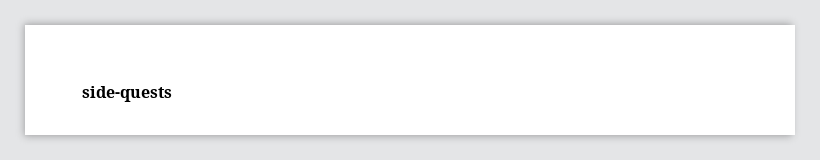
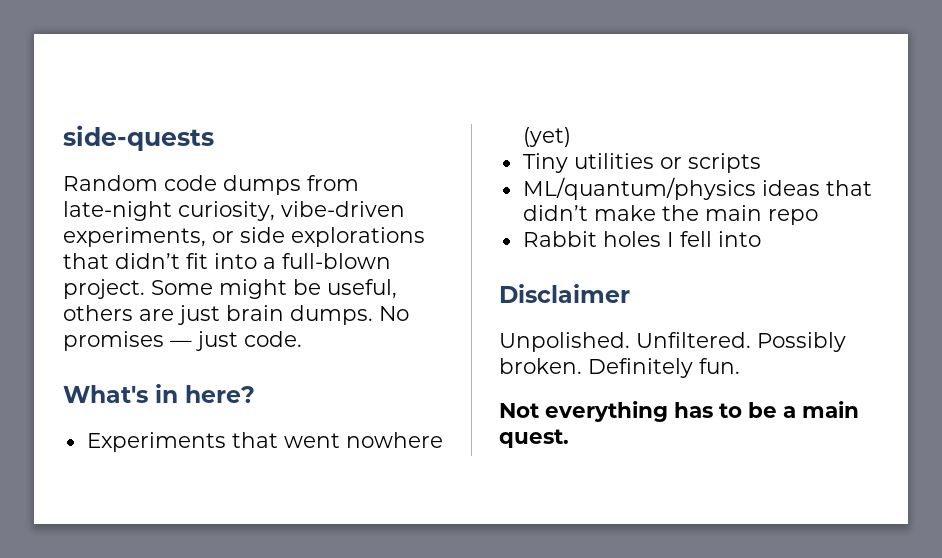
(172, 94) none -> [63,175,359,195] [63,201,405,221] [63,227,425,247] [63,253,391,269] [63,279,397,299] [63,305,409,325] [63,331,302,351] [63,384,255,403] [86,432,443,452] [522,127,571,147] [522,153,761,173] [522,177,872,200] [522,205,818,225] [522,231,761,247] [499,284,630,303] [499,332,846,352] [499,358,740,378] [499,401,859,422] [499,429,569,448] // Random code dumps from late-night curiosity, vibe-driven experiments, or side explorations that didn’t fit into a full-blown project. Some might be useful, others are just brain dumps. No promises — just code. // What's in here? // Experiments that went nowhere (yet) // Tiny utilities or scripts // ML/quantum/physics ideas that didn’t make the main repo // Rabbit holes I fell into // Disclaimer // Unpolished. Unfiltered. Possibly broken. Definitely fun. // Not everything has to be a main quest.

